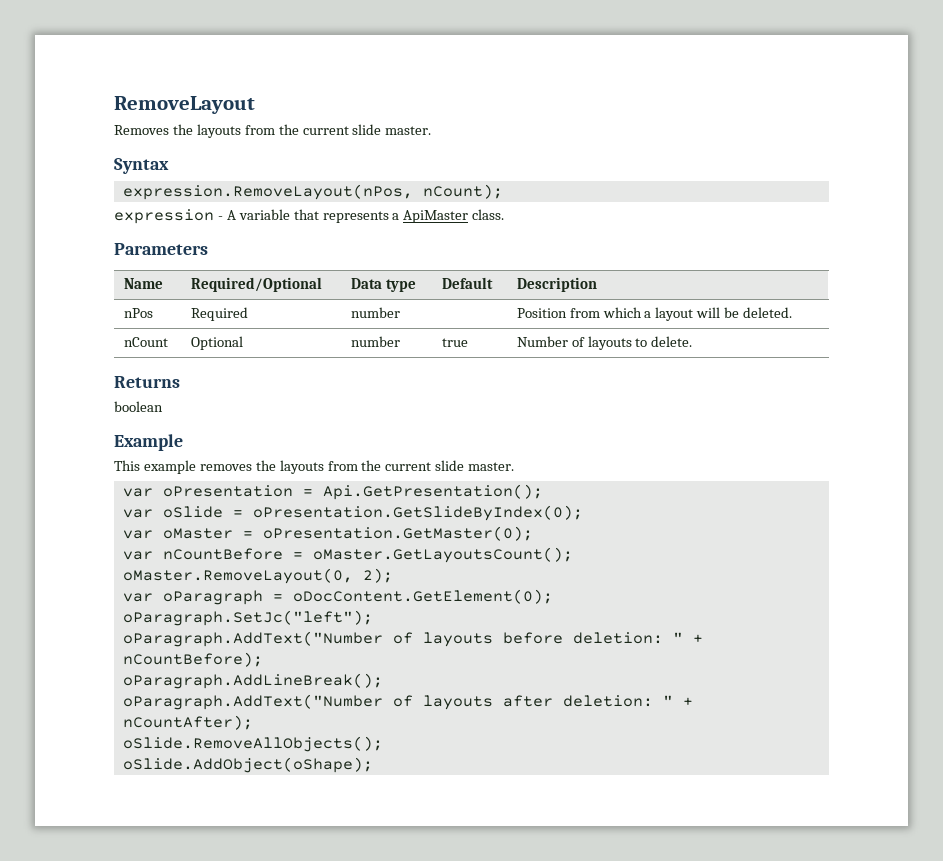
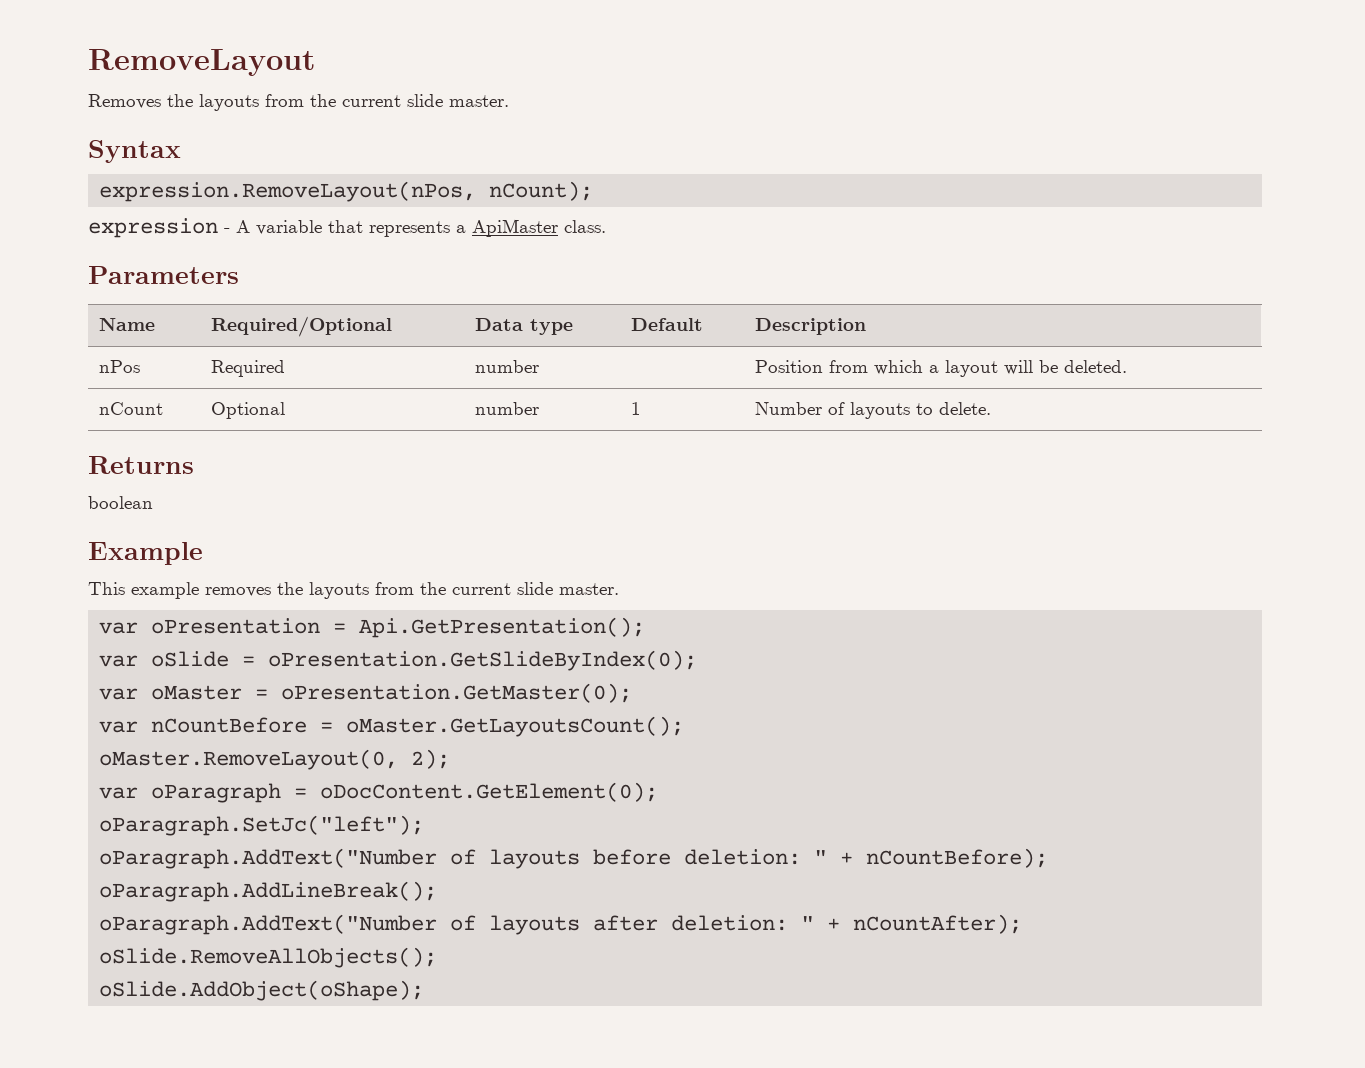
[441,338,468,347] true -> [631,402,642,415] 1

